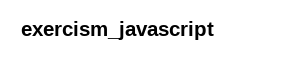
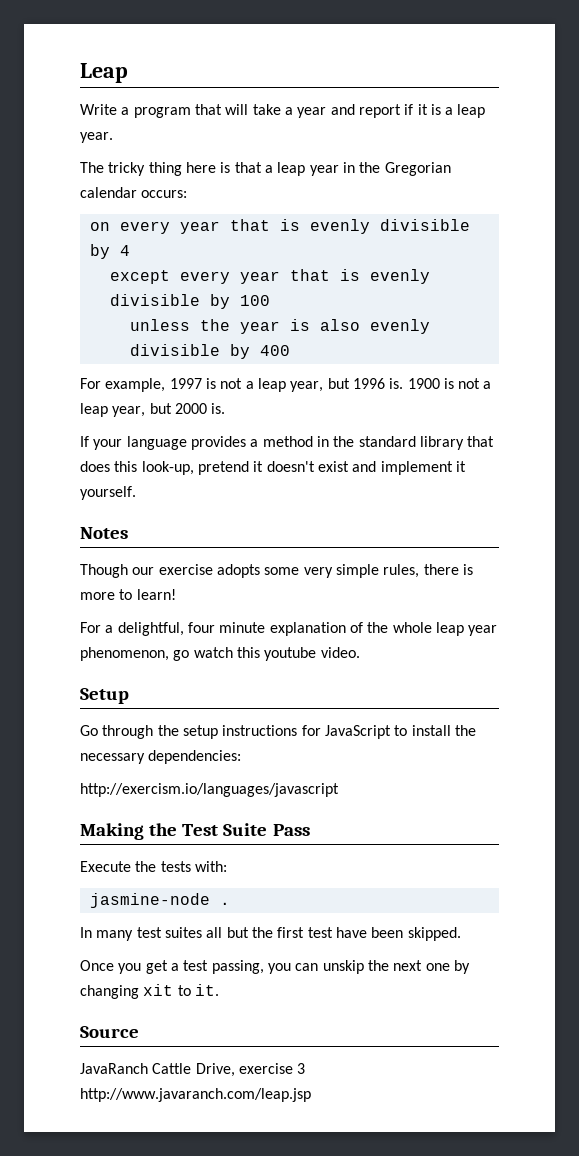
[21,21,214,40] exercism_javascript -> [80,63,128,83] [80,104,486,118] [80,132,113,143] [80,162,451,176] [80,187,188,198] [89,219,470,234] [89,244,130,259] [109,269,430,284] [109,294,270,309] [129,319,430,334] [129,344,290,359] [80,378,492,392] [80,403,226,417] [80,436,495,450] [80,461,466,475] [80,486,136,500] [80,527,128,539] [80,564,473,578] [80,589,176,600] [80,622,498,636] [80,647,360,661] [80,688,129,704] [80,725,476,739] [80,750,242,764] [80,783,339,797] [80,823,310,840] [80,861,227,872] [89,893,230,908] [80,927,461,941] [80,960,470,974] [80,984,219,999] [80,1026,139,1038] [80,1063,306,1077] [80,1088,311,1102] Leap // Write a program that will take a year and report if it is a leap year. // The tricky thing here is that a leap year in the Gregorian calendar occurs: // on every year that is evenly divisible by 4 // except every year that is evenly divisible by 100 // unless the year is also evenly divisible by 400 // For example, 1997 is not a leap year, but 1996 is. 1900 is not a leap year, but 2000 is. // If your language provides a method in the standard library that does this look-up, pretend it doesn't exist and implement it yourself. // Notes // Though our exercise adopts some very simple rules, there is more to learn! // For a delightful, four minute explanation of the whole leap year phenomenon, go watch this youtube video. // Setup // Go through the setup instructions for JavaScript to install the necessary dependencies: // http://exercism.io/languages/javascript // Making the Test Suite Pass // Execute the tests with: // jasmine-node . // In many test suites all but the first test have been skipped. // Once you get a test passing, you can unskip the next one by changing xit to it. // Source // JavaRanch Cattle Drive, exercise 3 http://www.javaranch.com/leap.jsp

